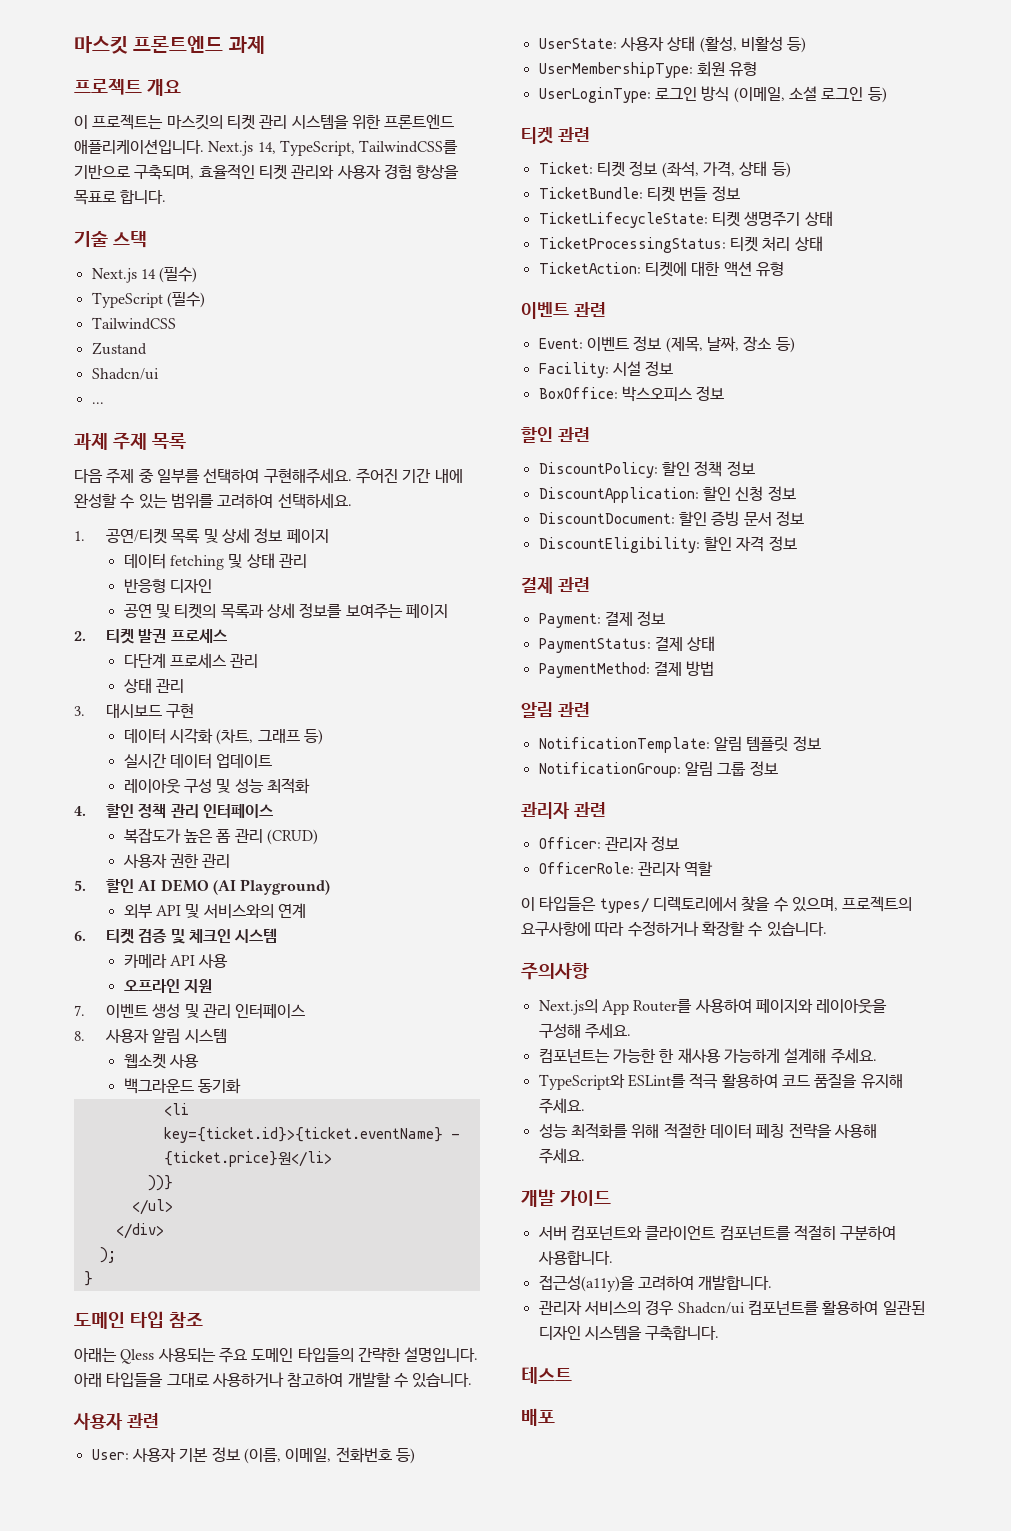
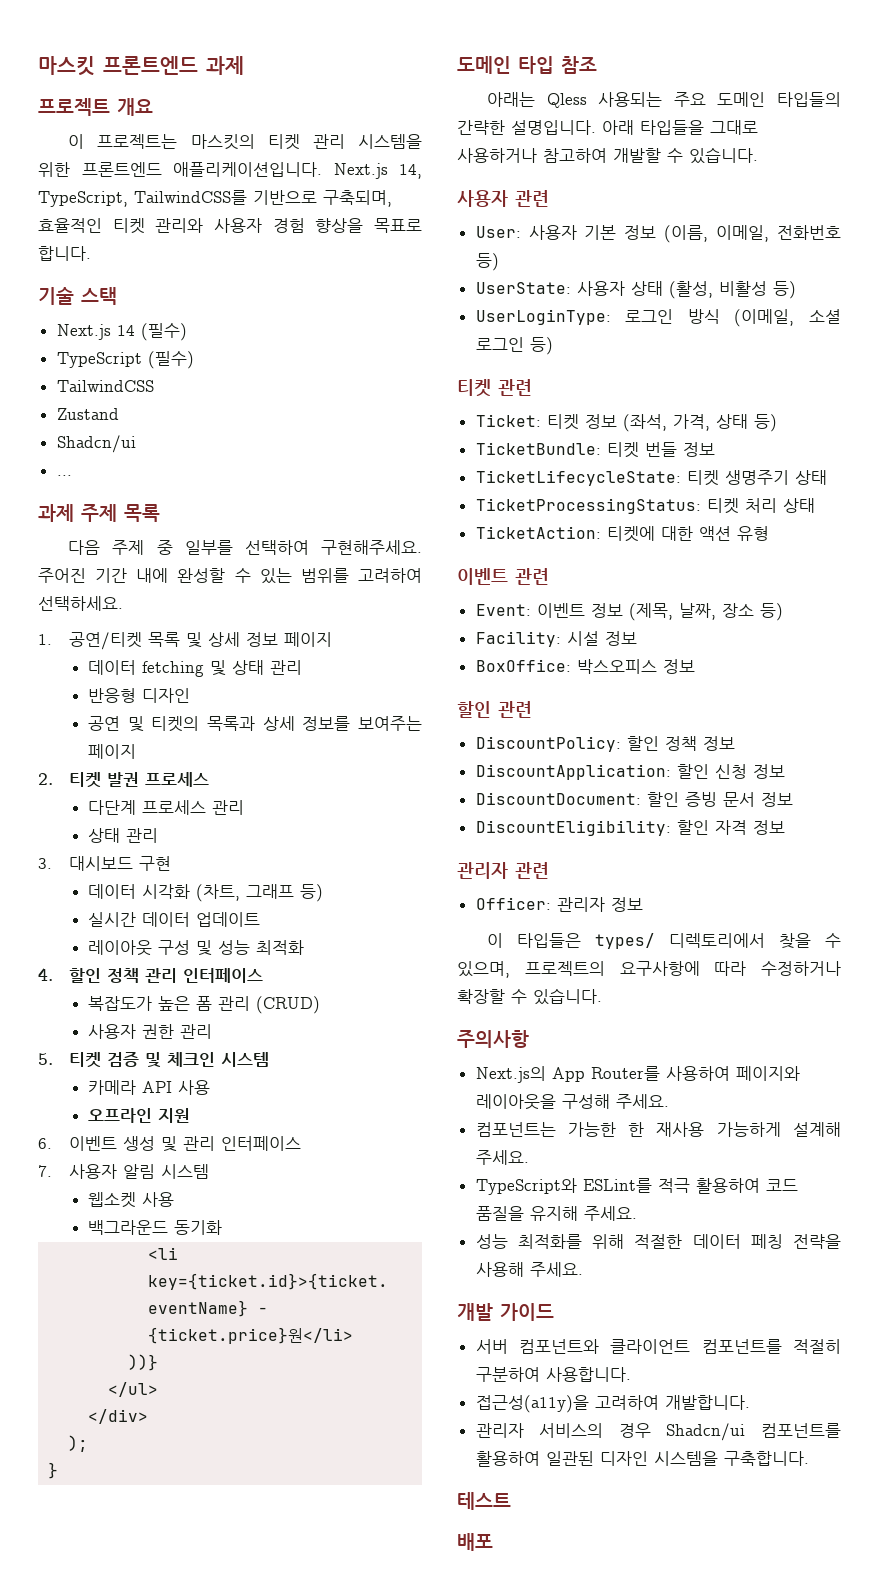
[105,879,331,895] [123,903,306,918] [74,931,86,941] 할인 AI DEMO (AI Playground) // 외부 API 및 서비스와의 연계 // 6. -> (53, 1059) none
[74,1005,85,1016] 7. -> [38,1138,52,1149] 6.
[74,1031,85,1041] 8. -> [38,1165,52,1177] 7.
[538,61,758,78] // UserMembershipType: 회원 유형 -> (796, 290) none
[521,577,590,594] [538,611,666,628] [538,636,716,653] [538,661,715,678] [521,702,590,718] [538,736,821,753] [538,761,778,778] // 결제 관련 // Payment: 결제 정보 // PaymentStatus: 결제 상태 // PaymentMethod: 결제 방법 // 알림 관련 // NotificationTemplate: 알림 템플릿 정보 // NotificationGroup: 알림 그룹 정보 -> (785, 827) none
[538,861,714,877] // OfficerRole: 관리자 역할 -> (643, 904) none

